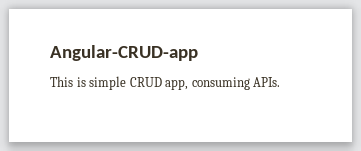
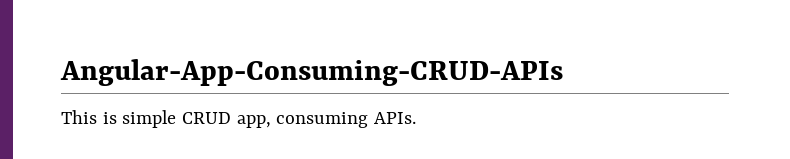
[50,45,198,61] Angular-CRUD-app -> [60,59,563,86] Angular-App-Consuming-CRUD-APIs

